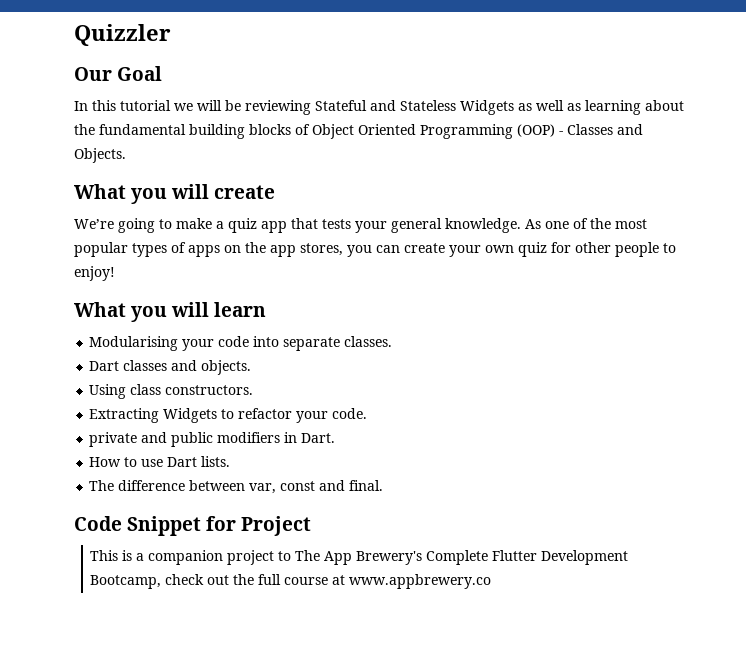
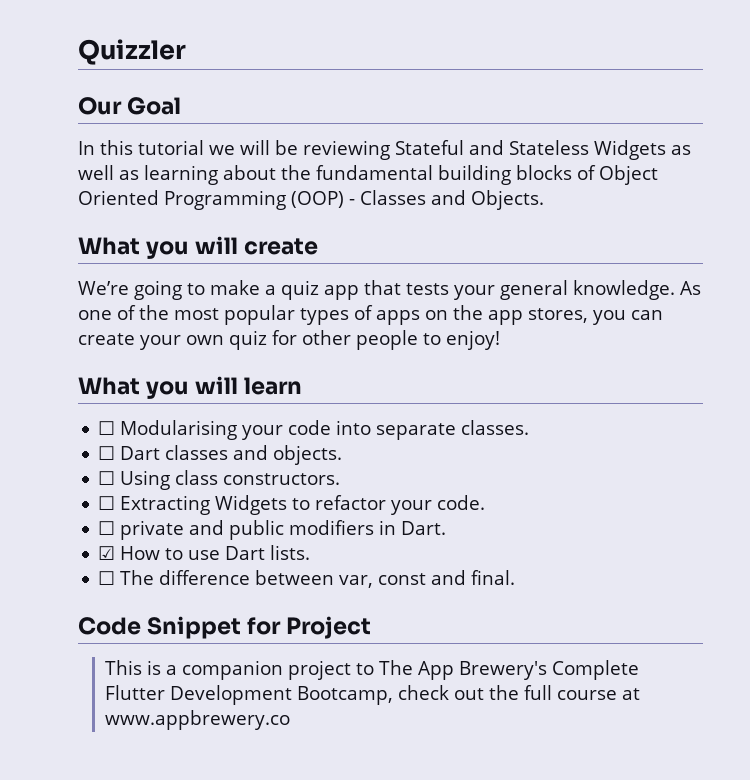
(267, 309) none -> [98,421,116,435] ☐
(393, 341) none -> [98,446,116,460] ☐
(252, 367) none -> [98,471,116,485] ☐
(254, 390) none -> [98,496,116,510] ☐
(368, 413) none -> [98,521,116,535] ☐
(336, 438) none -> [98,546,116,560] ☑
(231, 461) none -> [98,571,116,585] ☐

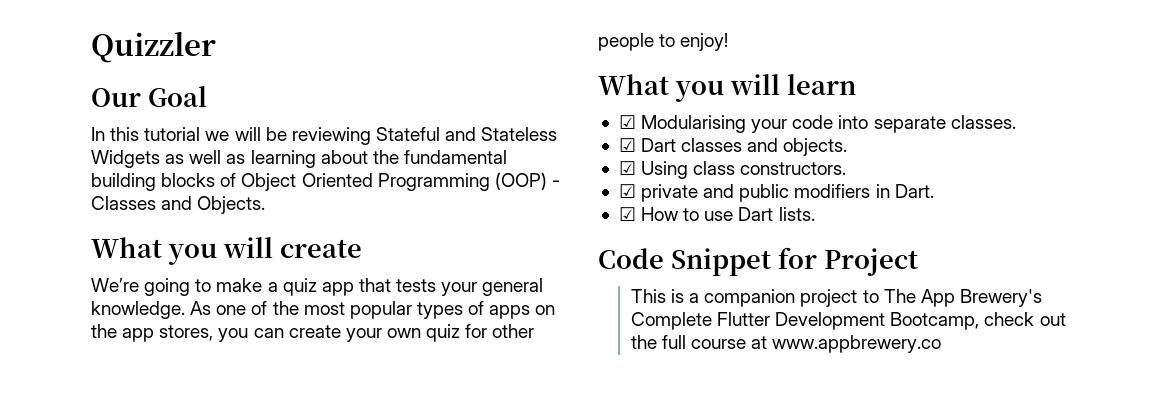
[98,421,116,435] ☐ -> [618,115,636,129] ☑
[98,446,116,460] ☐ -> [618,138,636,152] ☑
[98,471,116,485] ☐ -> [618,161,636,175] ☑
[98,495,486,515] [98,521,116,535] ☐ Extracting Widgets to refactor your code. // ☐ -> [618,184,636,198] ☑
[98,570,516,588] // ☐ The difference between var, const and final. -> (815, 214) none

